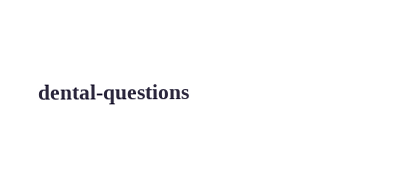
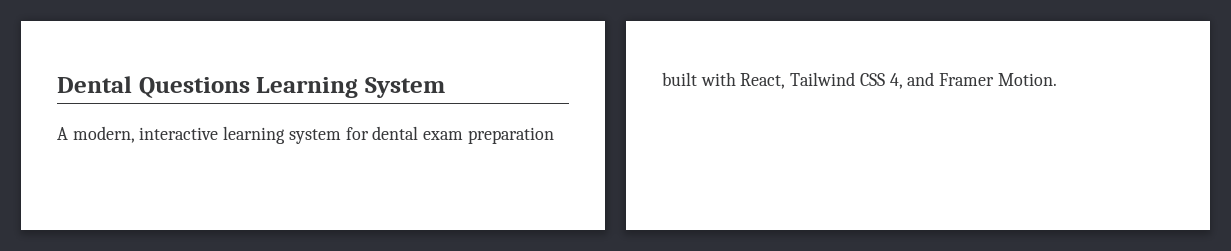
[37,84,190,105] dental-questions -> [57,76,445,98] [57,126,554,144] [662,72,1057,89] Dental Questions Learning System // A modern, interactive learning system for dental exam preparation built with React, Tailwind CSS 4, and Framer Motion.

